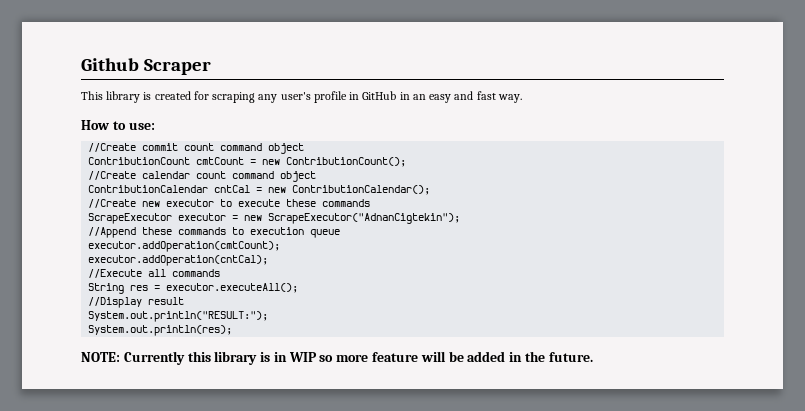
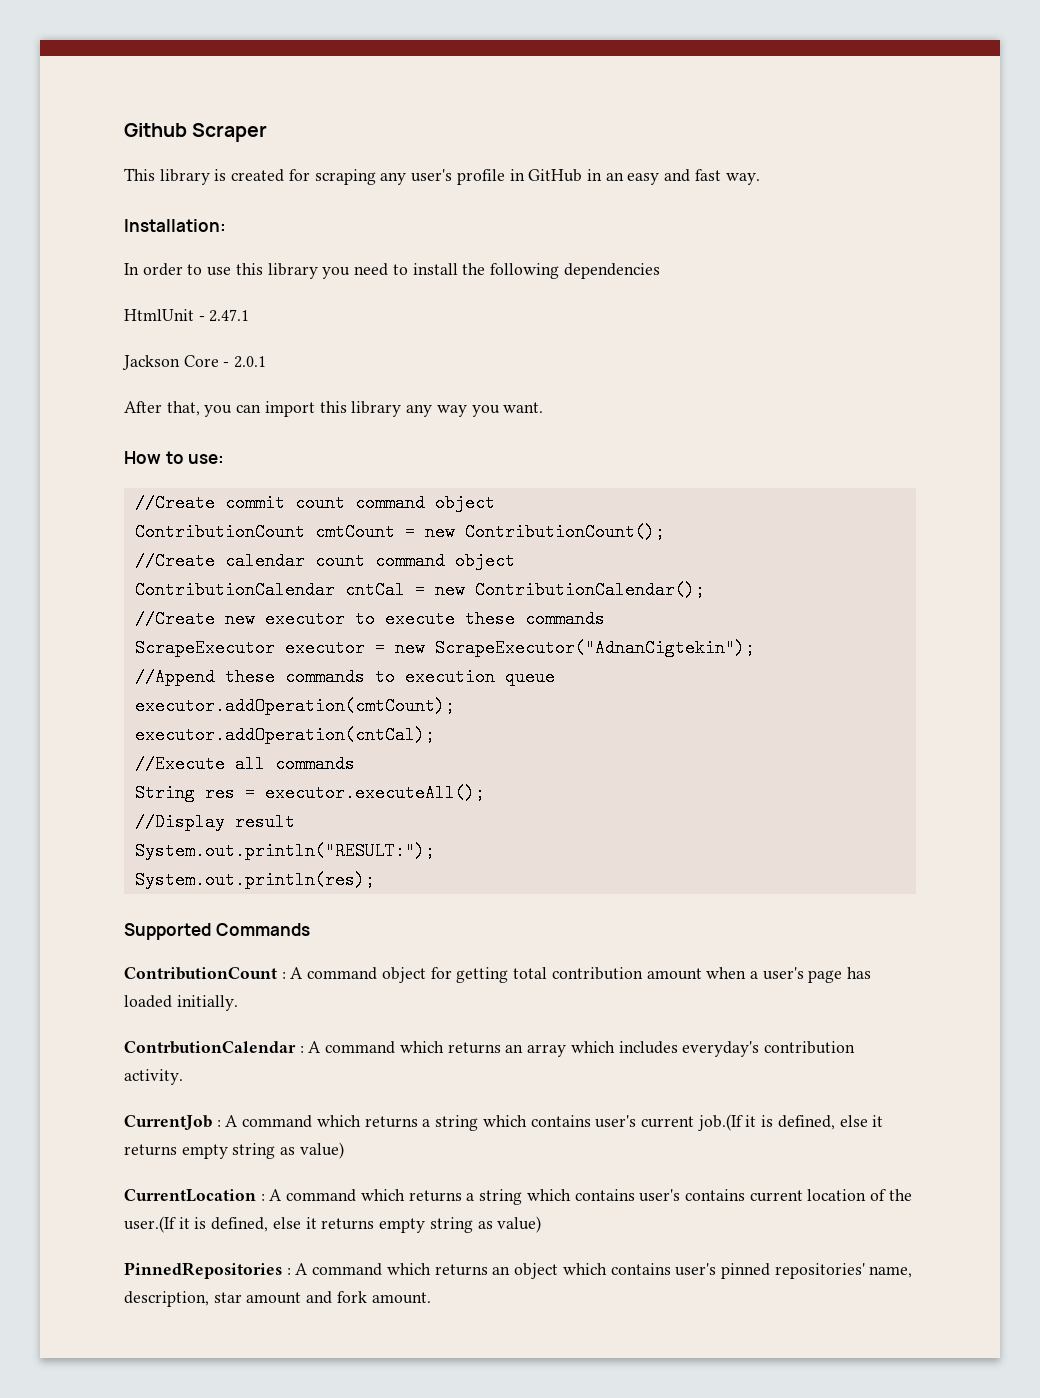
(522, 98) none -> [124,219,226,232] [124,263,660,279] [124,309,250,322] [122,355,267,370] [124,401,544,417] // Installation: // In order to use this library you need to install the following dependencies // HtmlUnit - 2.47.1 // Jackson Core - 2.0.1 // After that, you can import this library any way you want.
[81,351,593,365] NOTE: Currently this library is in WIP so more feature will be added in the future. -> [124,923,310,940] [124,967,872,983] [124,995,238,1011] [124,1041,855,1057] [124,1069,183,1085] [124,1114,884,1131] [124,1142,344,1159] [124,1189,912,1205] [124,1216,542,1233] [124,1262,913,1279] [124,1291,431,1307] Supported Commands // ContributionCount : A command object for getting total contribution amount when a user's page has loaded initially. // ContrbutionCalendar : A command which returns an array which includes everyday's contribution activity. // CurrentJob : A command which returns a string which contains user's current job.(If it is defined, else it returns empty string as value) // CurrentLocation : A command which returns a string which contains user's contains current location of the user.(If it is defined, else it returns empty string as value) // PinnedRepositories : A command which returns an object which contains user's pinned repositories' name, description, star amount and fork amount.

